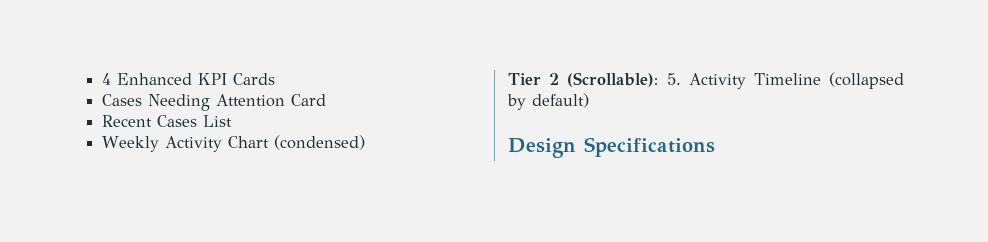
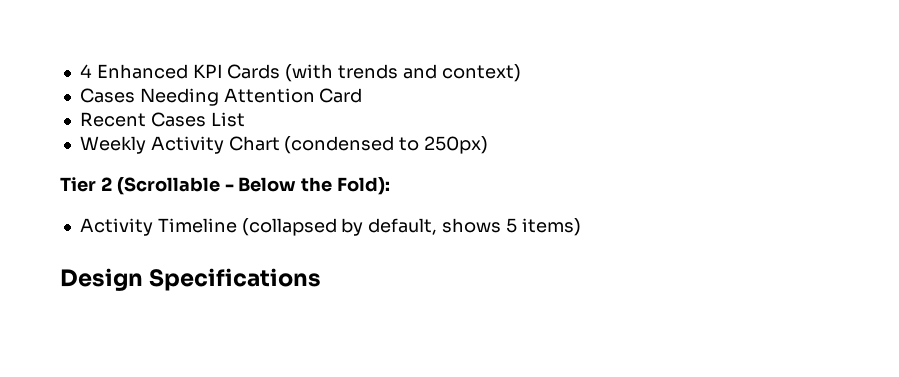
(276, 79) none -> [285,64,521,82] (with trends and context)
[274,135,366,150] (condensed) -> [284,136,489,154] (condensed to 250px)
[567,72,904,89] [507,93,589,110] (Scrollable): 5. Activity Timeline (collapsed by default) -> [116,177,391,195] [79,218,581,236] (Scrollable - Below the Fold): // Activity Timeline (collapsed by default, shows 5 items)

